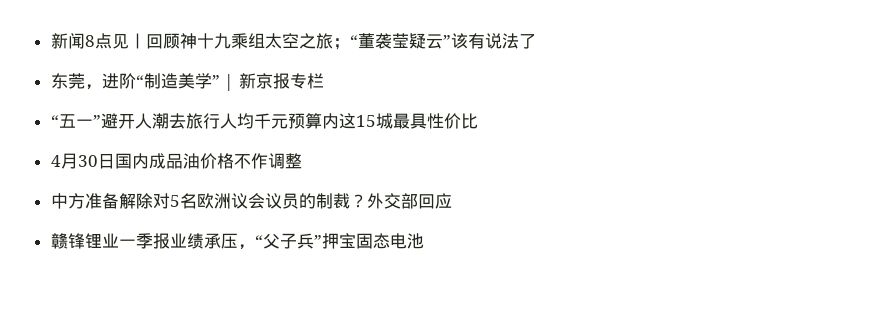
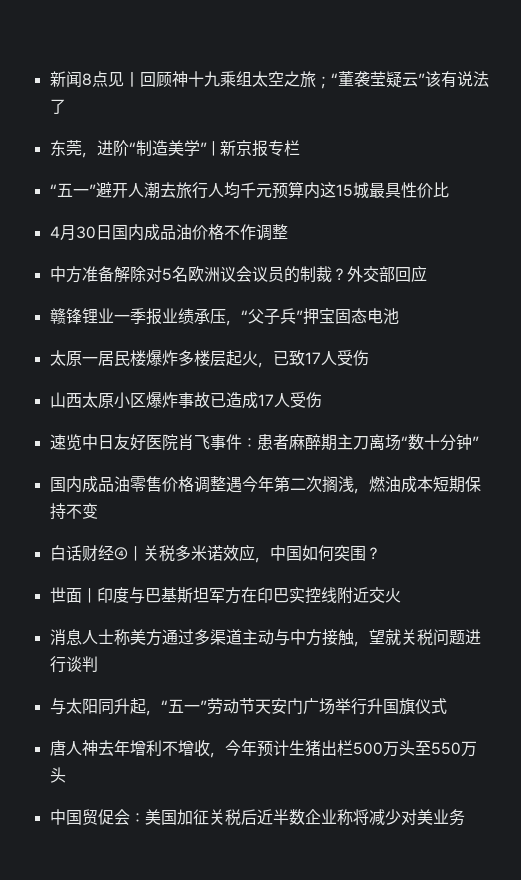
(424, 241) none -> [49,350,369,368] [49,392,322,409] [49,434,479,451] [49,476,481,494] [49,503,98,520] [49,544,381,563] [49,587,401,604] [49,629,481,647] [49,656,98,673] [49,698,447,716] [49,740,477,758] [49,767,66,783] [49,809,465,826] // 太原一居民楼爆炸多楼层起火，已致17人受伤 // 山西太原小区爆炸事故已造成17人受伤 // 速览中日友好医院肖飞事件：患者麻醉期主刀离场“数十分钟” // 国内成品油零售价格调整遇今年第二次搁浅，燃油成本短期保持不变 // 白话财经④｜关税多米诺效应，中国如何突围？ // 世面｜印度与巴基斯坦军方在印巴实控线附近交火 // 消息人士称美方通过多渠道主动与中方接触，望就关税问题进行谈判 // 与太阳同升起，“五一”劳动节天安门广场举行升国旗仪式 // 唐人神去年增利不增收，今年预计生猪出栏500万头至550万头 // 中国贸促会：美国加征关税后近半数企业称将减少对美业务

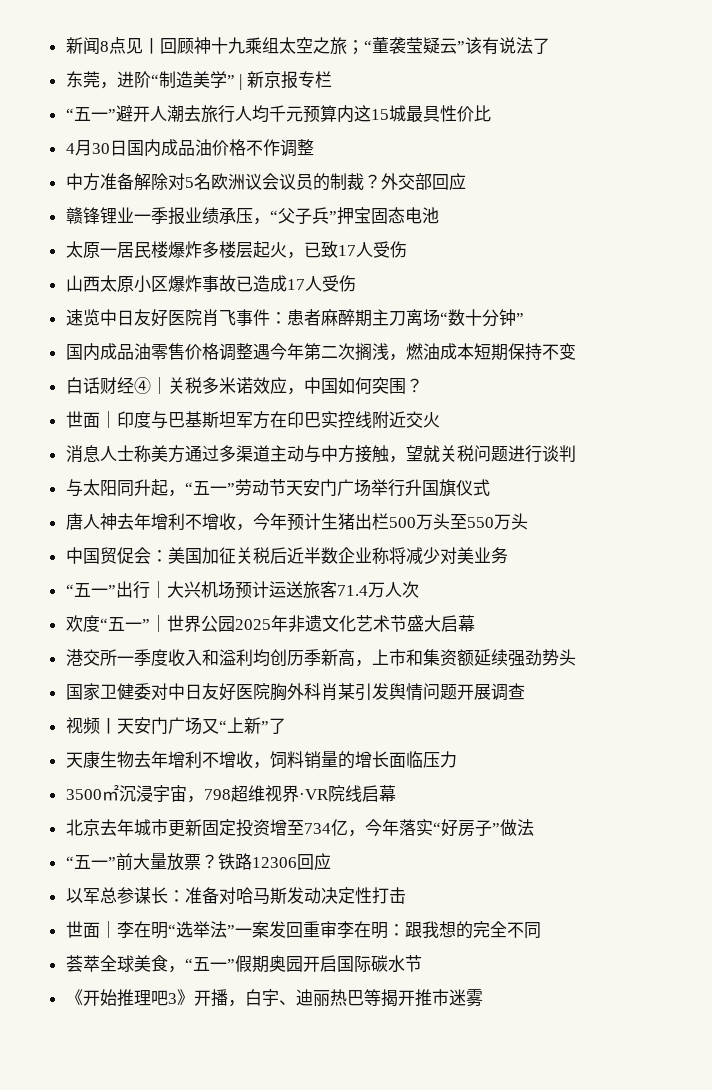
(465, 817) none -> [65,581,419,599] [65,615,475,632] [65,649,576,667] [65,683,525,701] [65,717,286,735] [65,751,457,769] [65,785,396,803] [65,819,534,837] [65,853,331,871] [65,887,406,905] [65,921,541,939] [65,955,422,973] [65,989,483,1007] // “五一”出行｜大兴机场预计运送旅客71.4万人次 // 欢度“五一”｜世界公园2025年非遗文化艺术节盛大启幕 // 港交所一季度收入和溢利均创历季新高，上市和集资额延续强劲势头 // 国家卫健委对中日友好医院胸外科肖某引发舆情问题开展调查 // 视频丨天安门广场又“上新”了 // 天康生物去年增利不增收，饲料销量的增长面临压力 // 3500㎡沉浸宇宙，798超维视界·VR院线启幕 // 北京去年城市更新固定投资增至734亿，今年落实“好房子”做法 // “五一”前大量放票？铁路12306回应 // 以军总参谋长：准备对哈马斯发动决定性打击 // 世面｜李在明“选举法”一案发回重审李在明：跟我想的完全不同 // 荟萃全球美食，“五一”假期奥园开启国际碳水节 // 《开始推理吧3》开播，白宇、迪丽热巴等揭开推市迷雾

